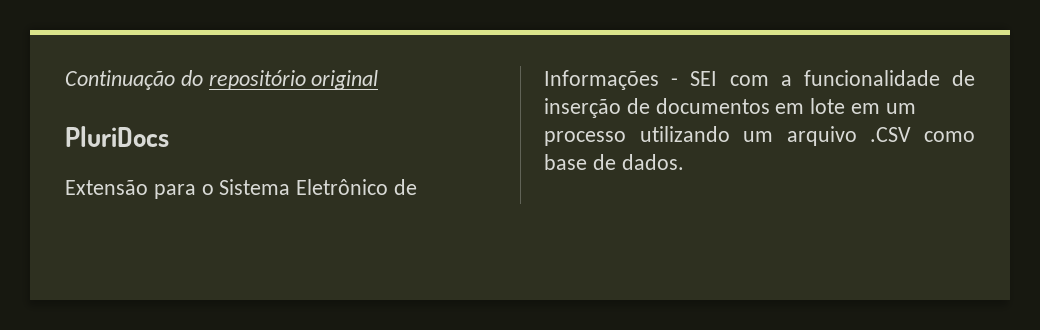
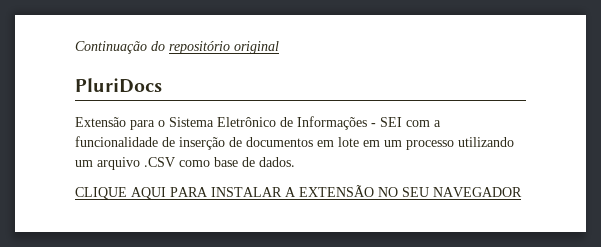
(684, 162) none -> [75,185,522,199] // CLIQUE AQUI PARA INSTALAR A EXTENSÃO NO SEU NAVEGADOR

